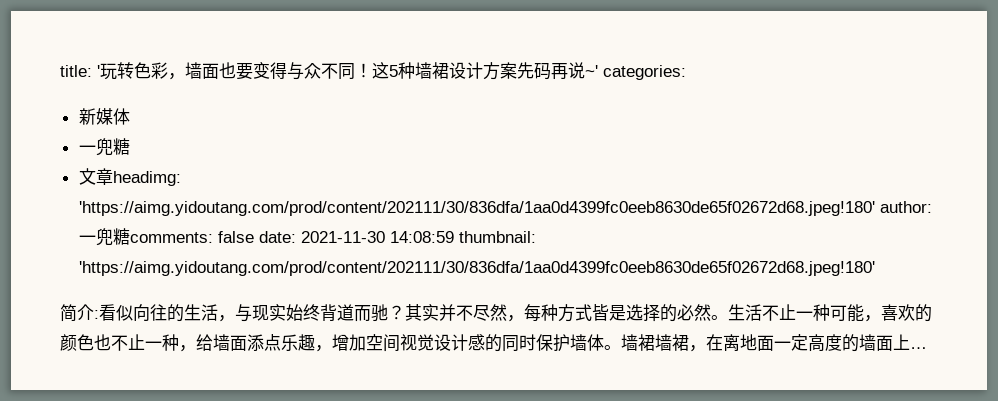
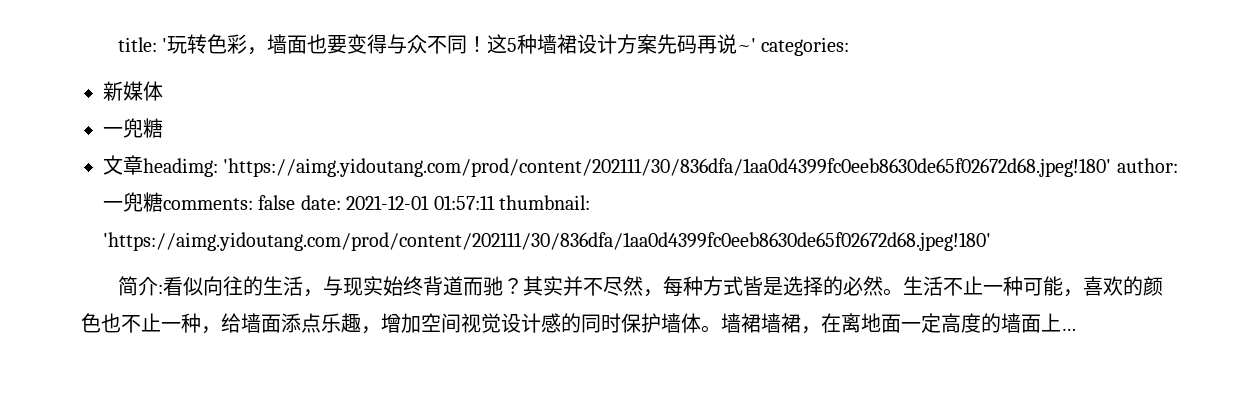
[300,231,454,243] 2021-11-30 14:08:59 -> [346,195,495,210] 2021-12-01 01:57:11

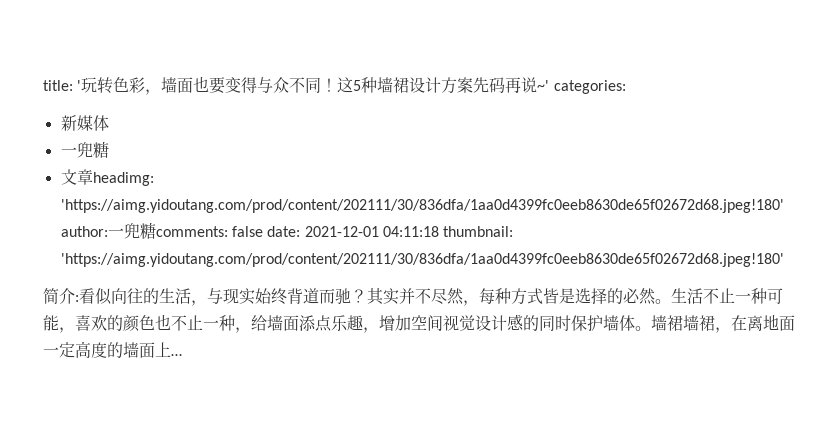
[433,195,495,210] 01:57:11 -> [382,226,439,237] 04:11:18

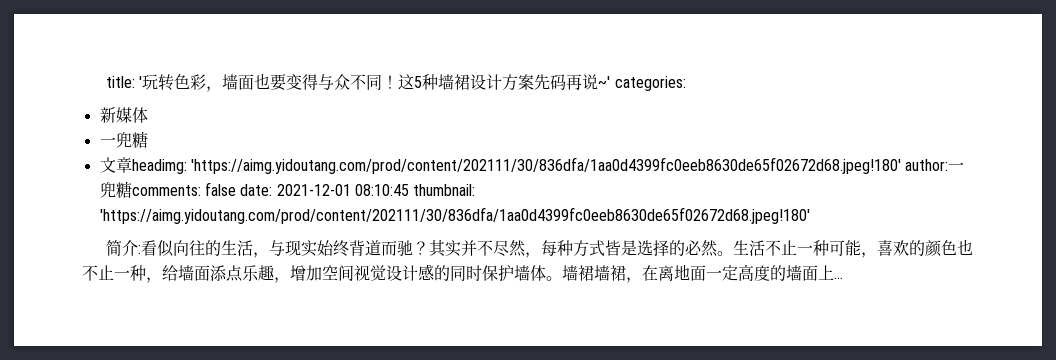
[382,226,439,237] 04:11:18 -> [354,184,409,196] 08:10:45

